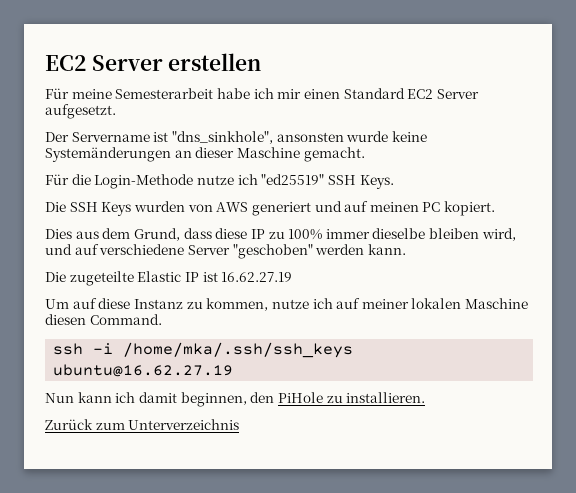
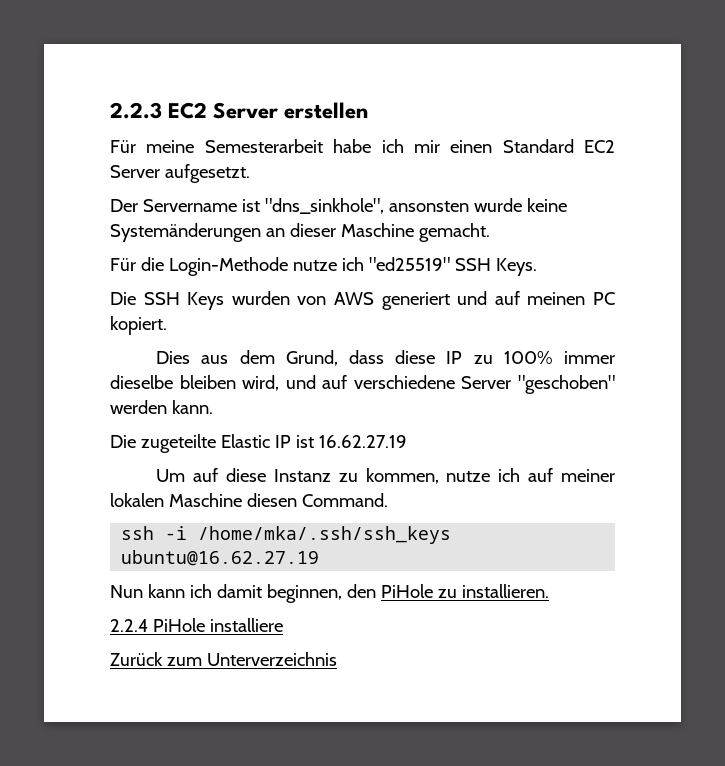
(45, 63) none -> [110,102,162,119] 2.2.3
(426, 397) none -> [110,618,283,632] // 2.2.4 PiHole installiere

